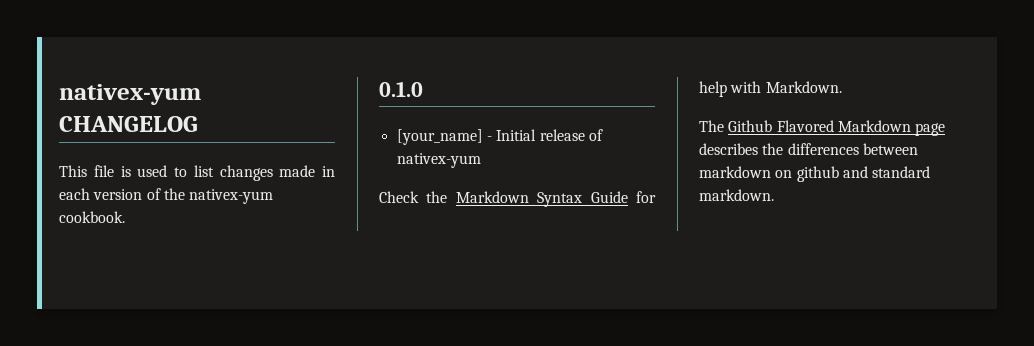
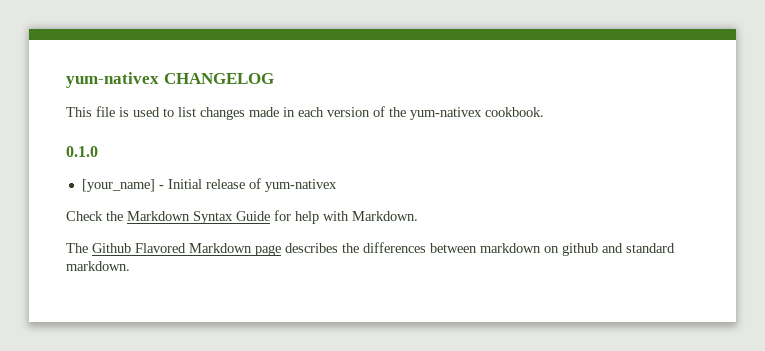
[59,84,201,105] nativex-yum -> [66,72,159,88] yum-nativex
[189,189,274,204] nativex-yum -> [410,107,482,120] yum-nativex
[396,153,481,168] nativex-yum -> [264,179,337,192] yum-nativex

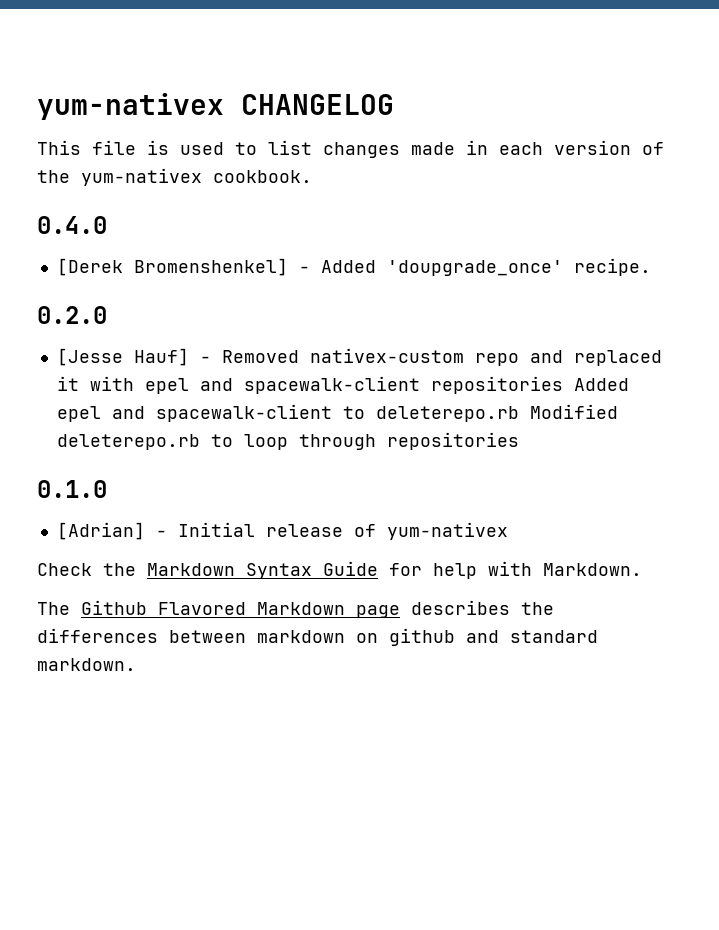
(544, 112) none -> [37,216,107,234] [56,258,651,276] [37,306,107,324] [56,348,662,366] [56,376,629,394] [56,404,618,422] [56,432,519,450] // 0.4.0 // [Derek Bromenshenkel] - Added 'doupgrade_once' recipe. // 0.2.0 // [Jesse Hauf] - Removed nativex-custom repo and replaced it with epel and spacewalk-client repositories Added epel and spacewalk-client to deleterepo.rb Modified deleterepo.rb to loop through repositories
[81,179,155,192] [your_name] -> [56,522,145,540] [Adrian]

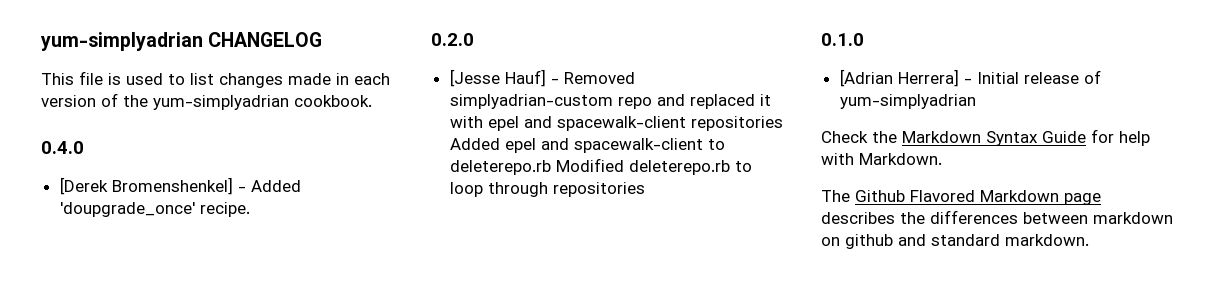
[37,93,224,120] yum-nativex -> [40,32,203,51] yum-simplyadrian
[81,168,202,186] yum-nativex -> [153,95,289,110] yum-simplyadrian
[309,348,464,363] nativex-custom -> [449,94,613,109] simplyadrian-custom
[56,522,145,540] [Adrian] -> [839,69,959,87] [Adrian Herrera]
[386,522,508,540] yum-nativex -> [839,94,976,109] yum-simplyadrian

